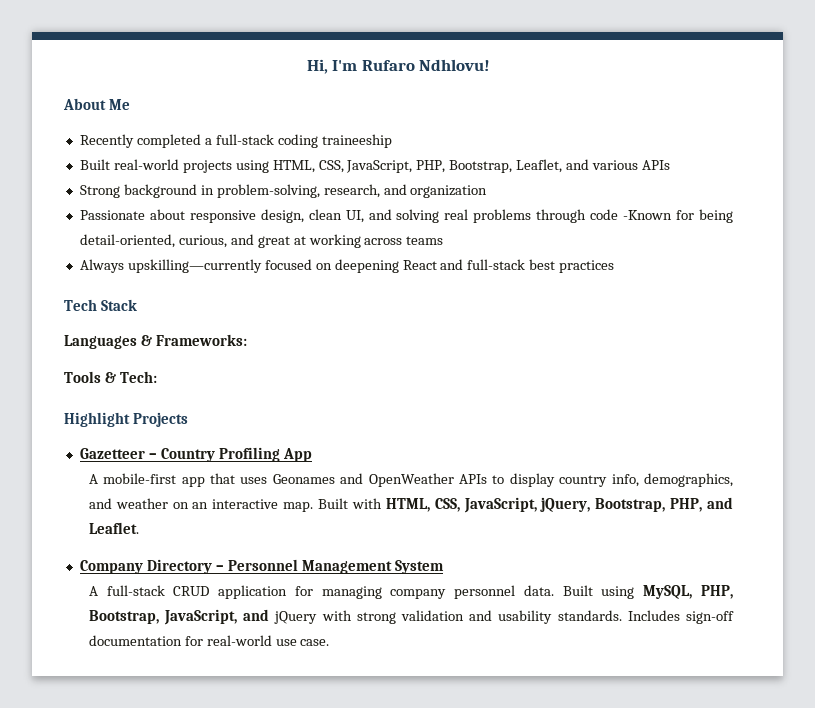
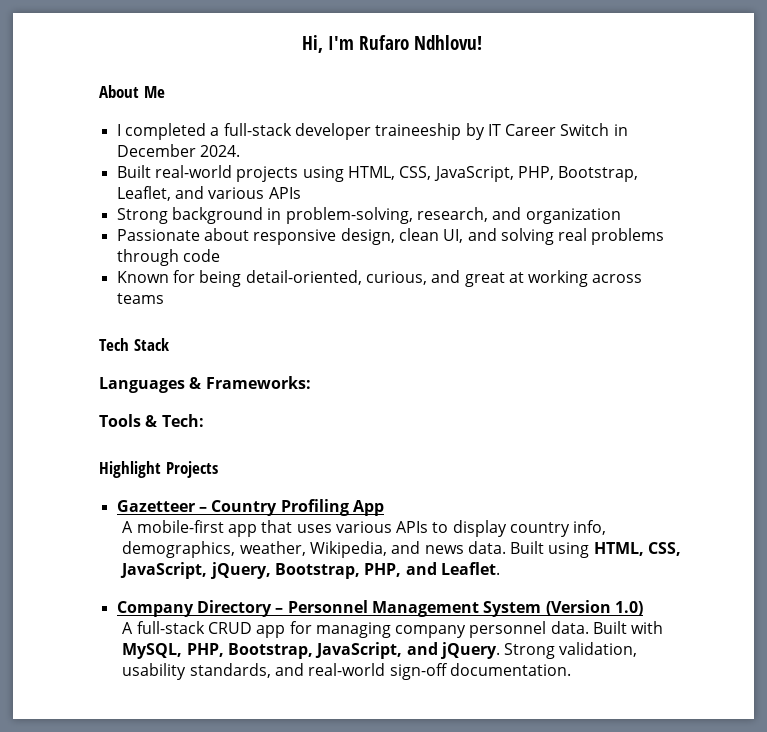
[79,134,134,148] Recently -> [116,124,121,136] I
[277,134,318,148] coding -> [294,123,371,140] developer
(392, 141) none -> [465,123,628,140] [116,144,240,157] by IT Career Switch in December 2024.
[623,210,673,220] -Known -> [116,271,169,283] // Known
[79,259,615,273] // Always upskilling—currently focused on deepening React and full-stack best practices -> (164, 298) none
[272,473,454,487] Geonames and OpenWeather -> [335,521,392,533] various
[88,498,382,512] and weather on an interactive map. Built with -> [239,541,590,558] weather, Wikipedia, and news data. Built using
(444, 567) none -> [545,600,643,616] (Version 1.0)
[218,585,288,599] application -> [256,625,286,638] app
[601,586,635,599] using -> [631,621,664,634] with
[274,610,734,624] [88,635,330,646] jQuery with strong validation and usability standards. Includes sign-off documentation for real-world use case. -> [439,642,638,659] [122,663,571,680] jQuery. Strong validation, usability standards, and real-world sign-off documentation.

